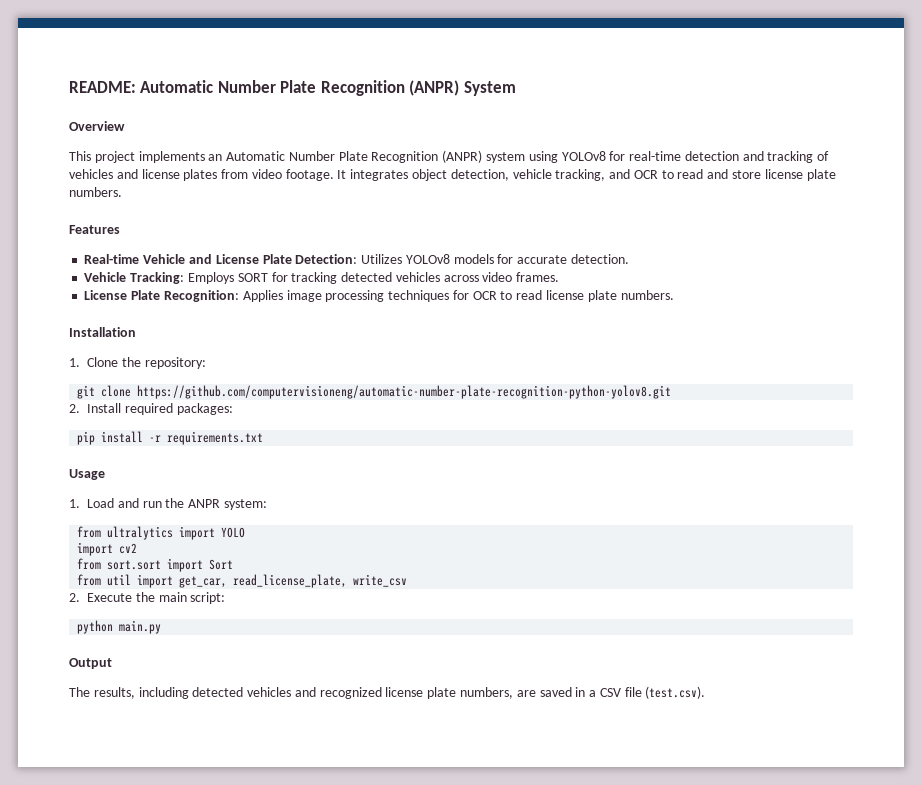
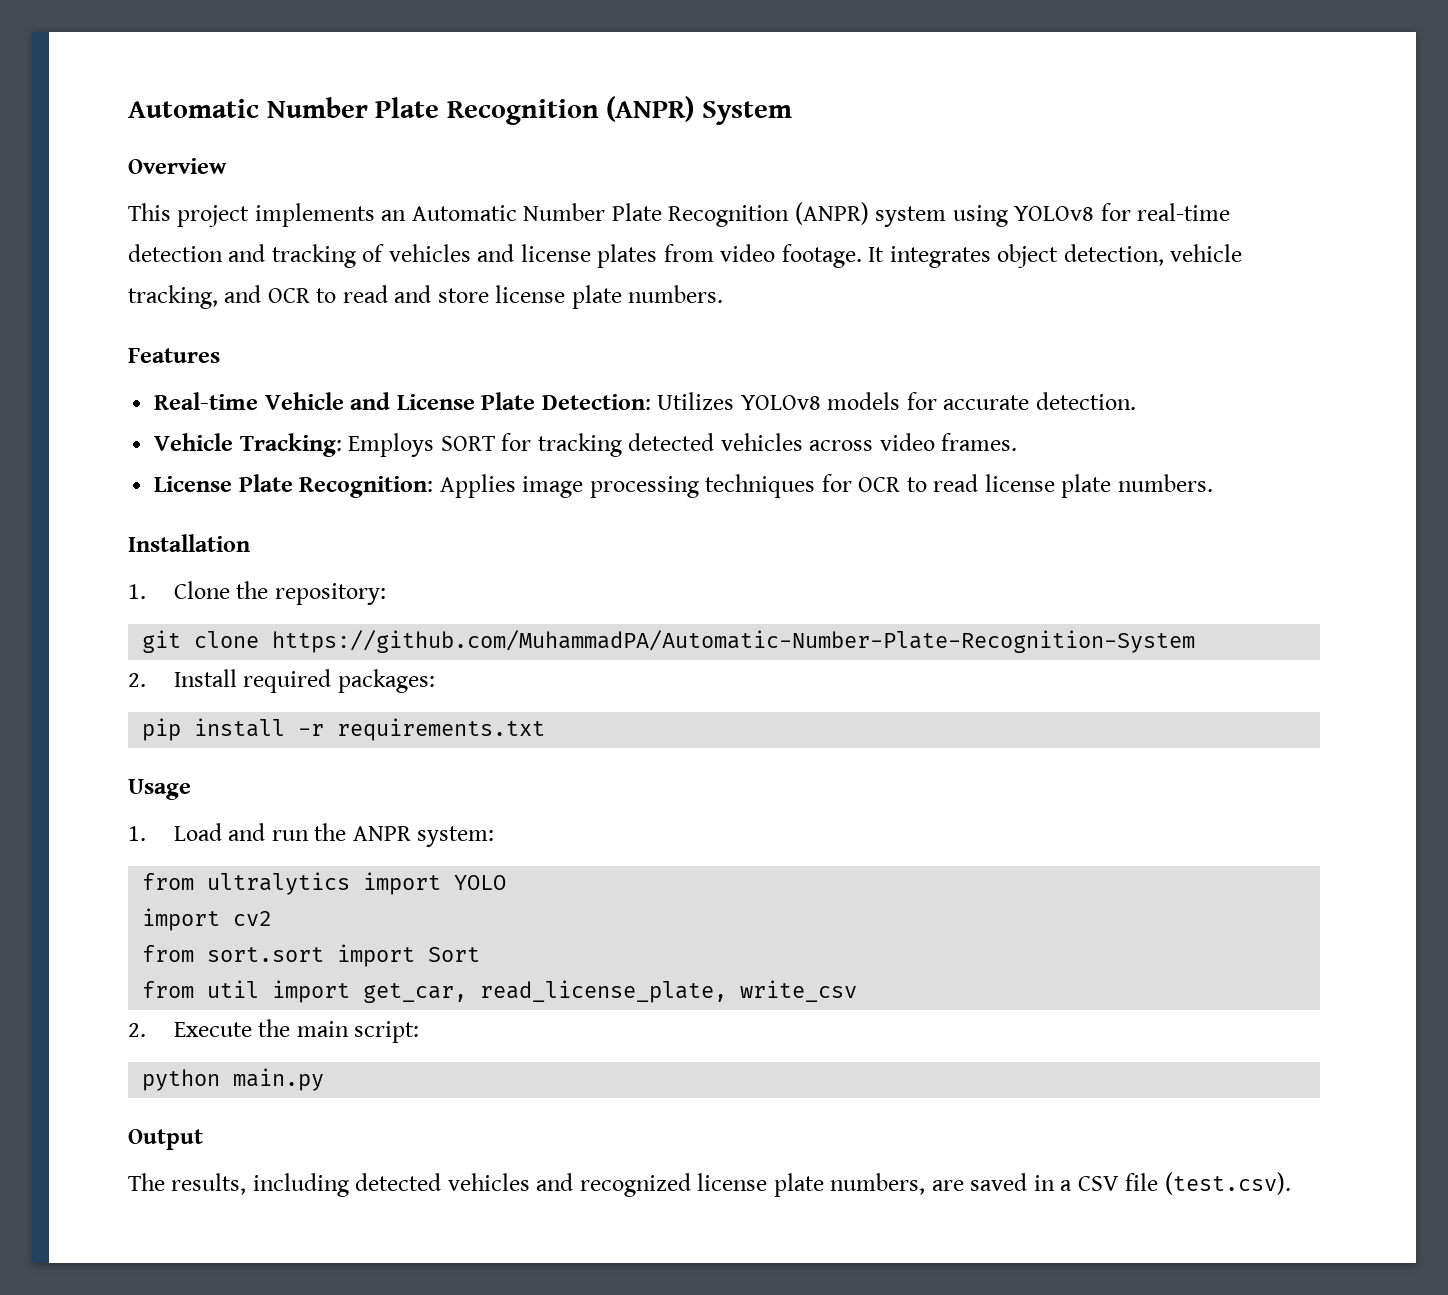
[69,81,136,93] README: -> (128, 108) none
[137,385,672,399] https://github.com/computervisioneng/automatic-number-plate-recognition-python-yolov8.git -> [272,630,1196,653] https://github.com/MuhammadPA/Automatic-Number-Plate-Recognition-System

